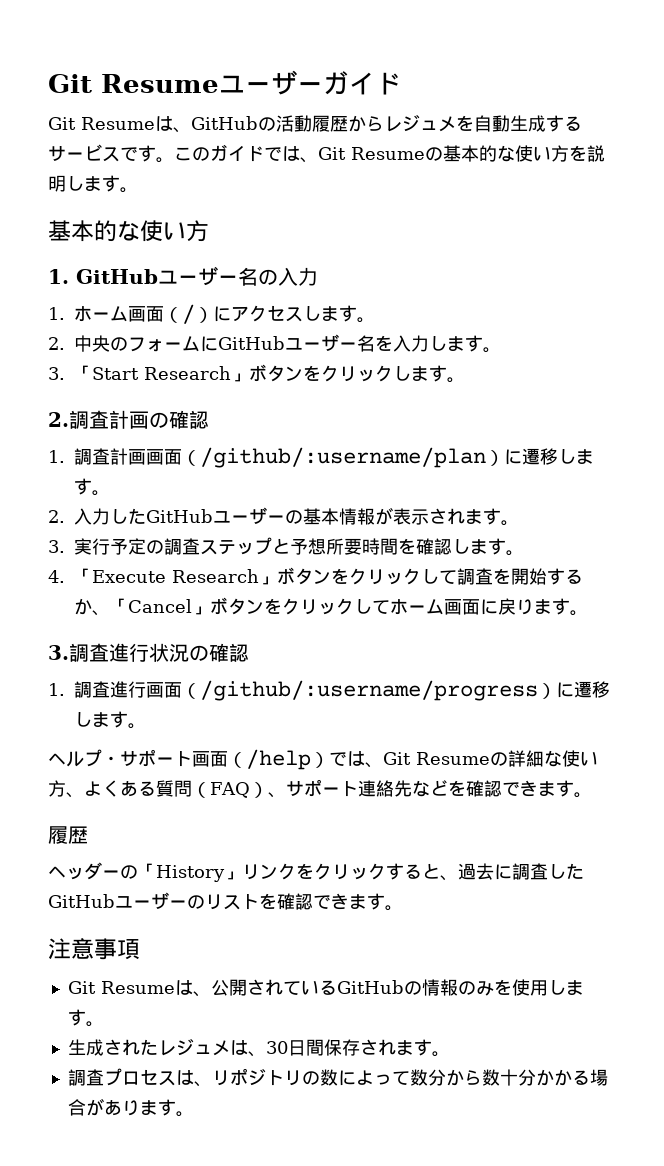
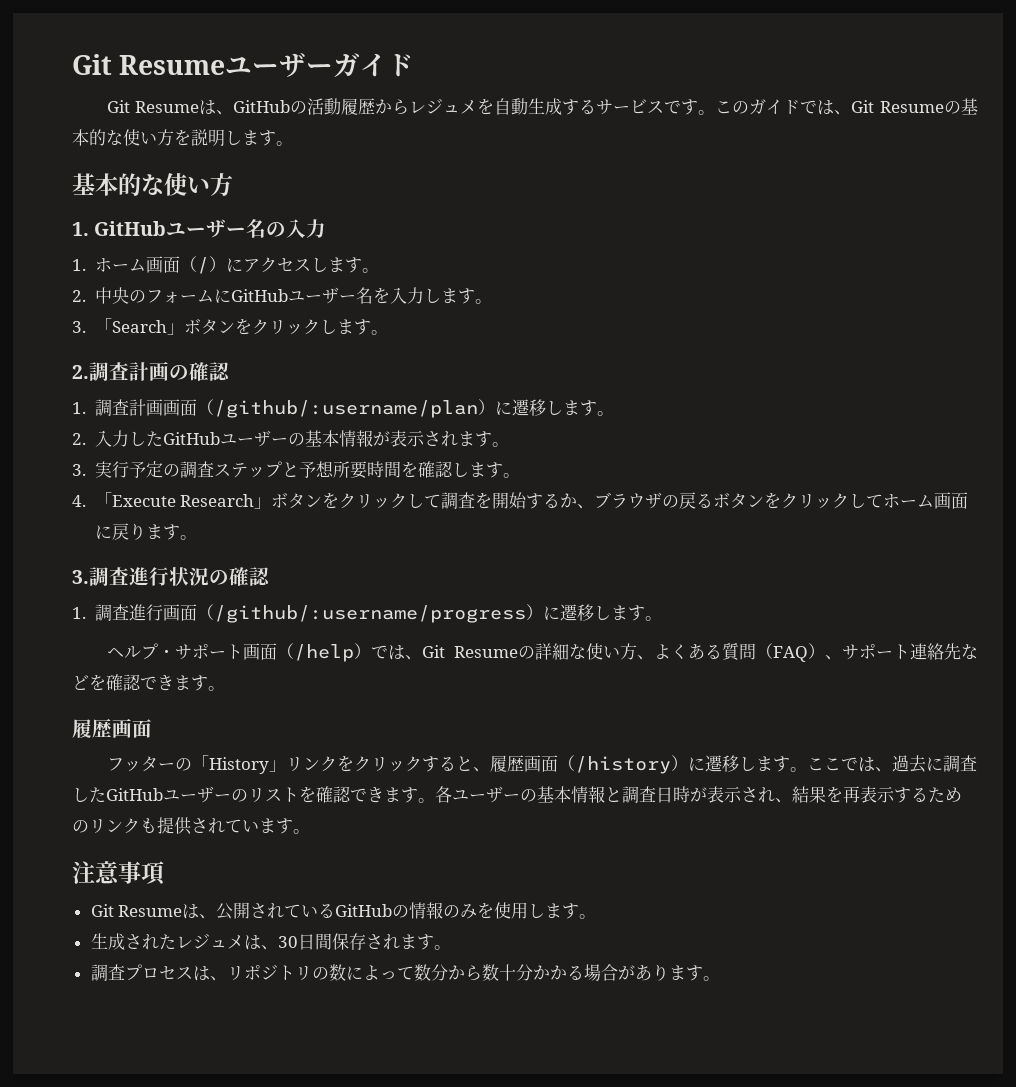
[92,366,231,380] Start Research -> [111,320,167,333] Search
[110,598,210,615] 「Cancel」 -> [594,492,714,509] ブラウザの戻る
[48,862,102,880] // ヘッダ -> [112,719,152,738] [106,756,158,772] 画面 // フッタ
(458, 878) none -> [489,755,892,774] 履歴画面（/history）に遷移します。ここでは、
(403, 908) none -> [435,786,962,803] [72,817,310,835] 各ユーザーの基本情報と調査日時が表示され、結果を再表示するためのリンクも提供されています。

